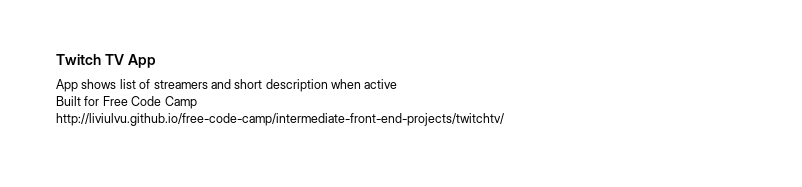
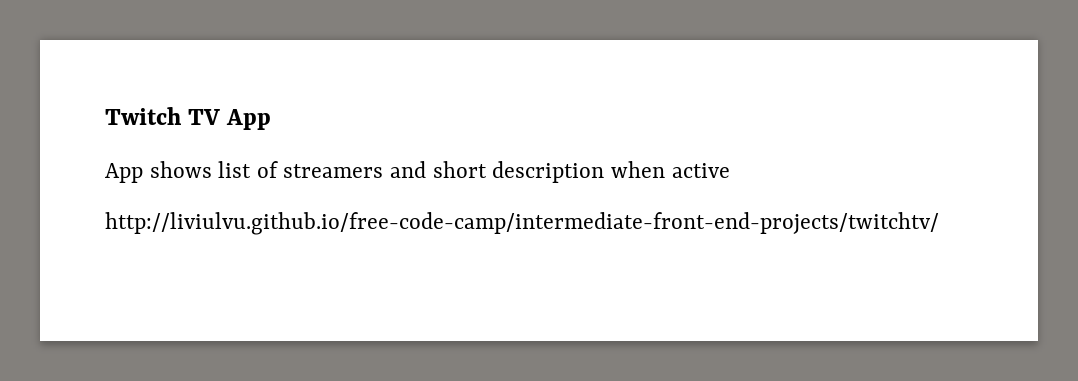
[56,96,197,109] // Built for Free Code Camp -> (730, 170) none

